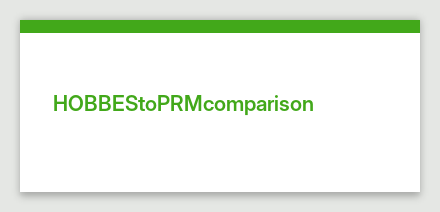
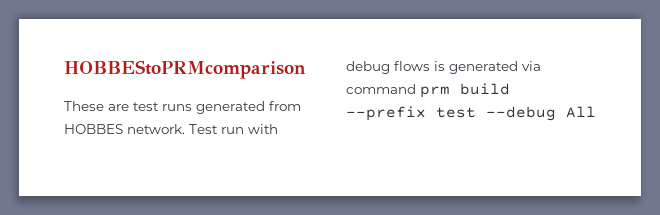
(314, 105) none -> [64,101,301,114] [64,124,278,134] [346,61,541,74] [346,83,510,98] [346,106,596,121] // These are test runs generated from HOBBES network. Test run with debug flows is generated via command prm build --prefix test --debug All

